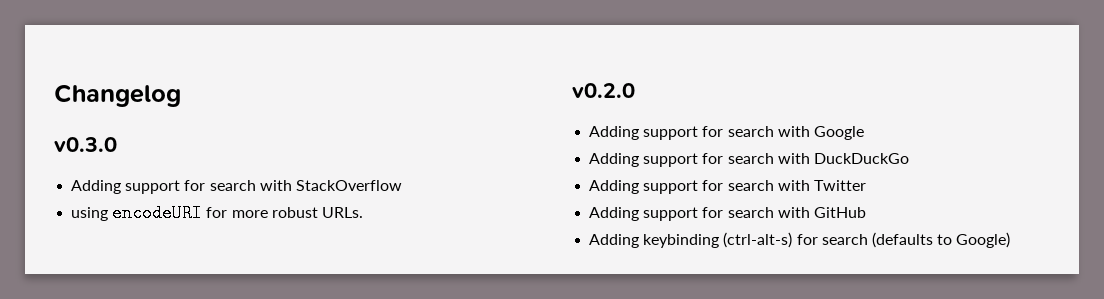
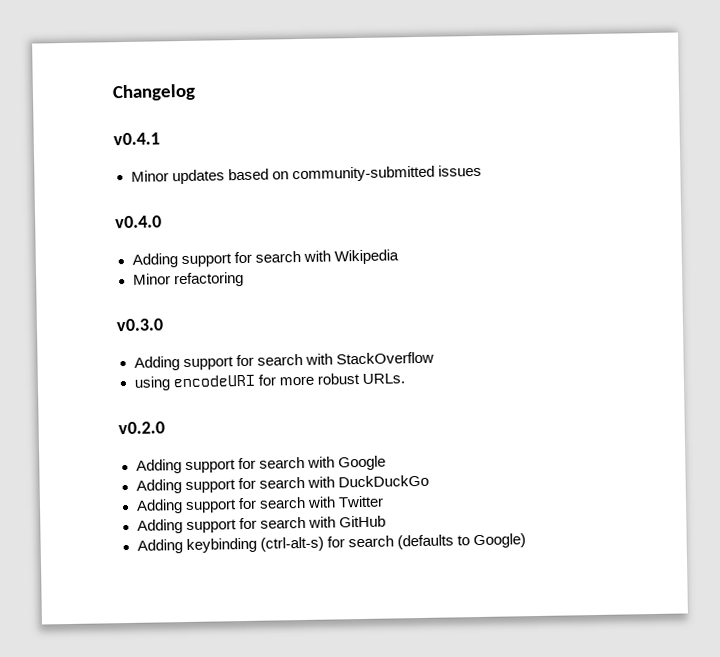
(181, 95) none -> [113,132,160,146] [130,164,482,185] [115,215,162,229] [131,249,399,268] [132,271,244,288] // v0.4.1 // Minor updates based on community-submitted issues // v0.4.0 // Adding support for search with Wikipedia // Minor refactoring

